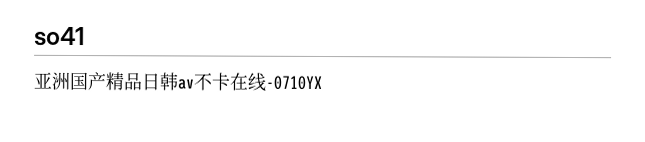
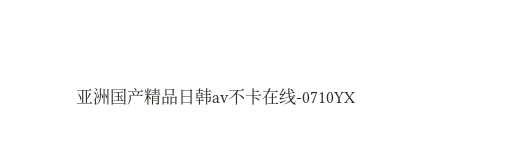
[34,26,85,47] so41 // -> (76, 96) none

